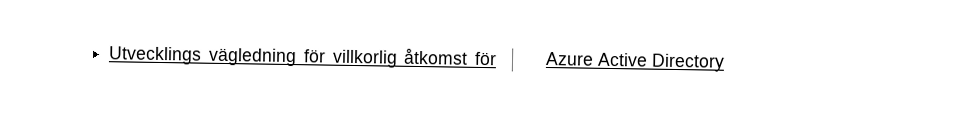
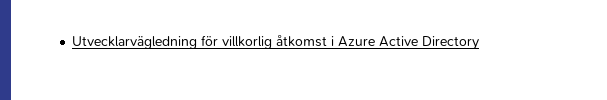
[108,46,297,67] Utvecklings vägledning -> [72,36,198,49] Utvecklarvägledning
[474,51,497,66] för -> [331,36,335,46] i

